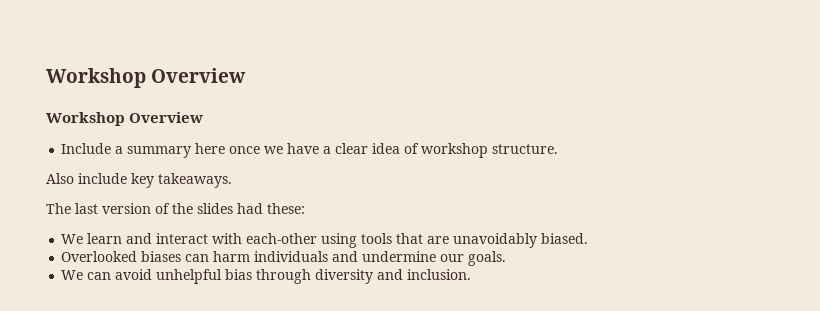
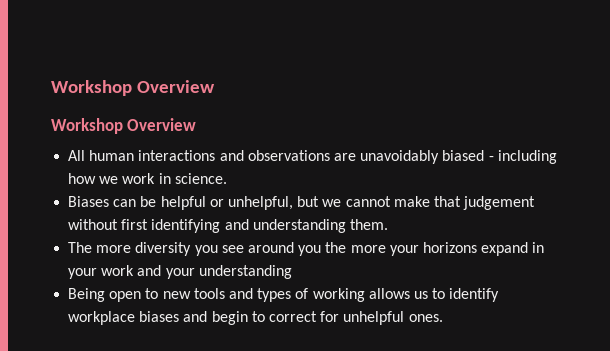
[61,143,559,158] [46,173,232,188] [46,203,305,214] [61,233,589,248] [61,251,507,266] [61,269,472,284] Include a summary here once we have a clear idea of workshop structure. // Also include key takeaways. // The last version of the slides had these: // We learn and interact with each-other using tools that are unavoidably biased. // Overlooked biases can harm individuals and undermine our goals. // We can avoid unhelpful bias through diversity and inclusion. -> [68,150,557,164] [68,173,227,184] [68,196,536,210] [68,219,388,233] [68,242,545,256] [68,265,292,279] [68,288,500,302] [68,311,443,325] All human interactions and observations are unavoidably biased - including how we work in science. // Biases can be helpful or unhelpful, but we cannot make that judgement without first identifying and understanding them. // The more diversity you see around you the more your horizons expand in your work and your understanding // Being open to new tools and types of working allows us to identify workplace biases and begin to correct for unhelpful ones.

